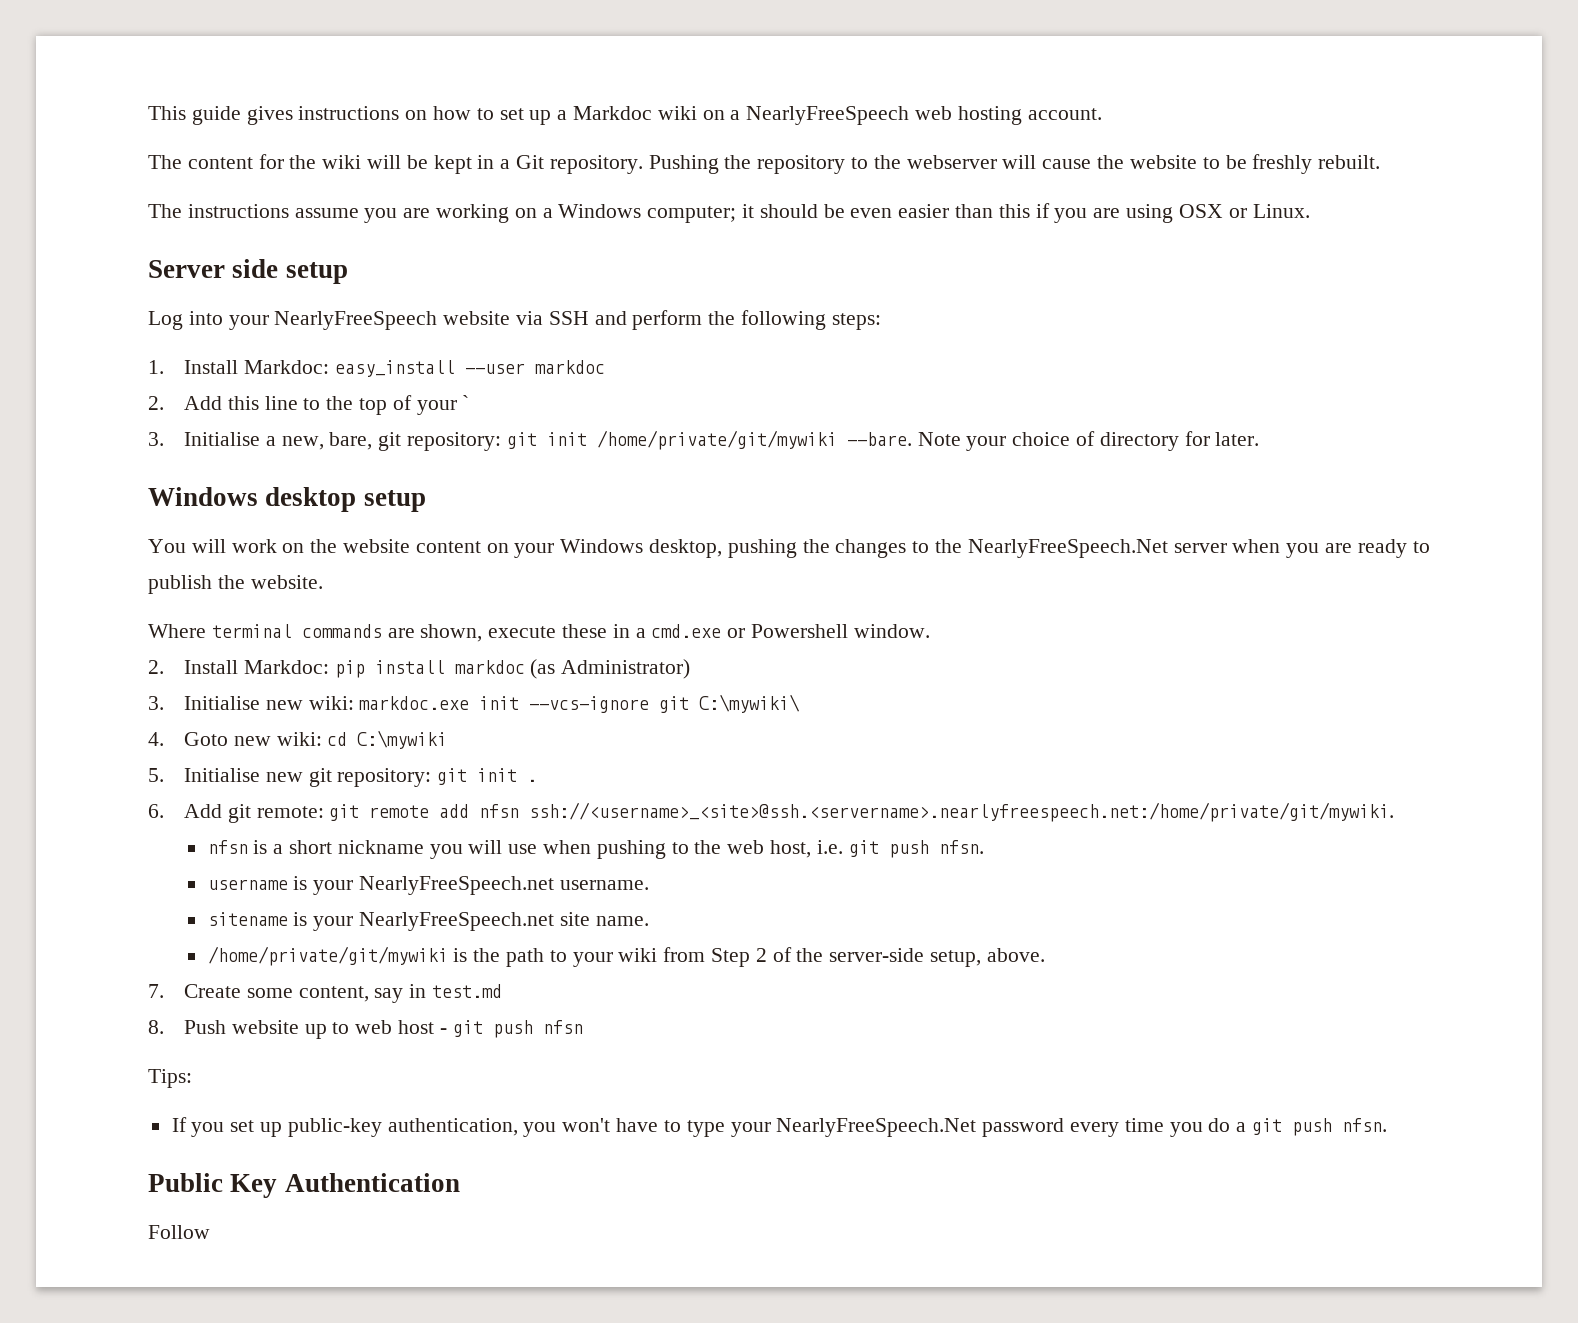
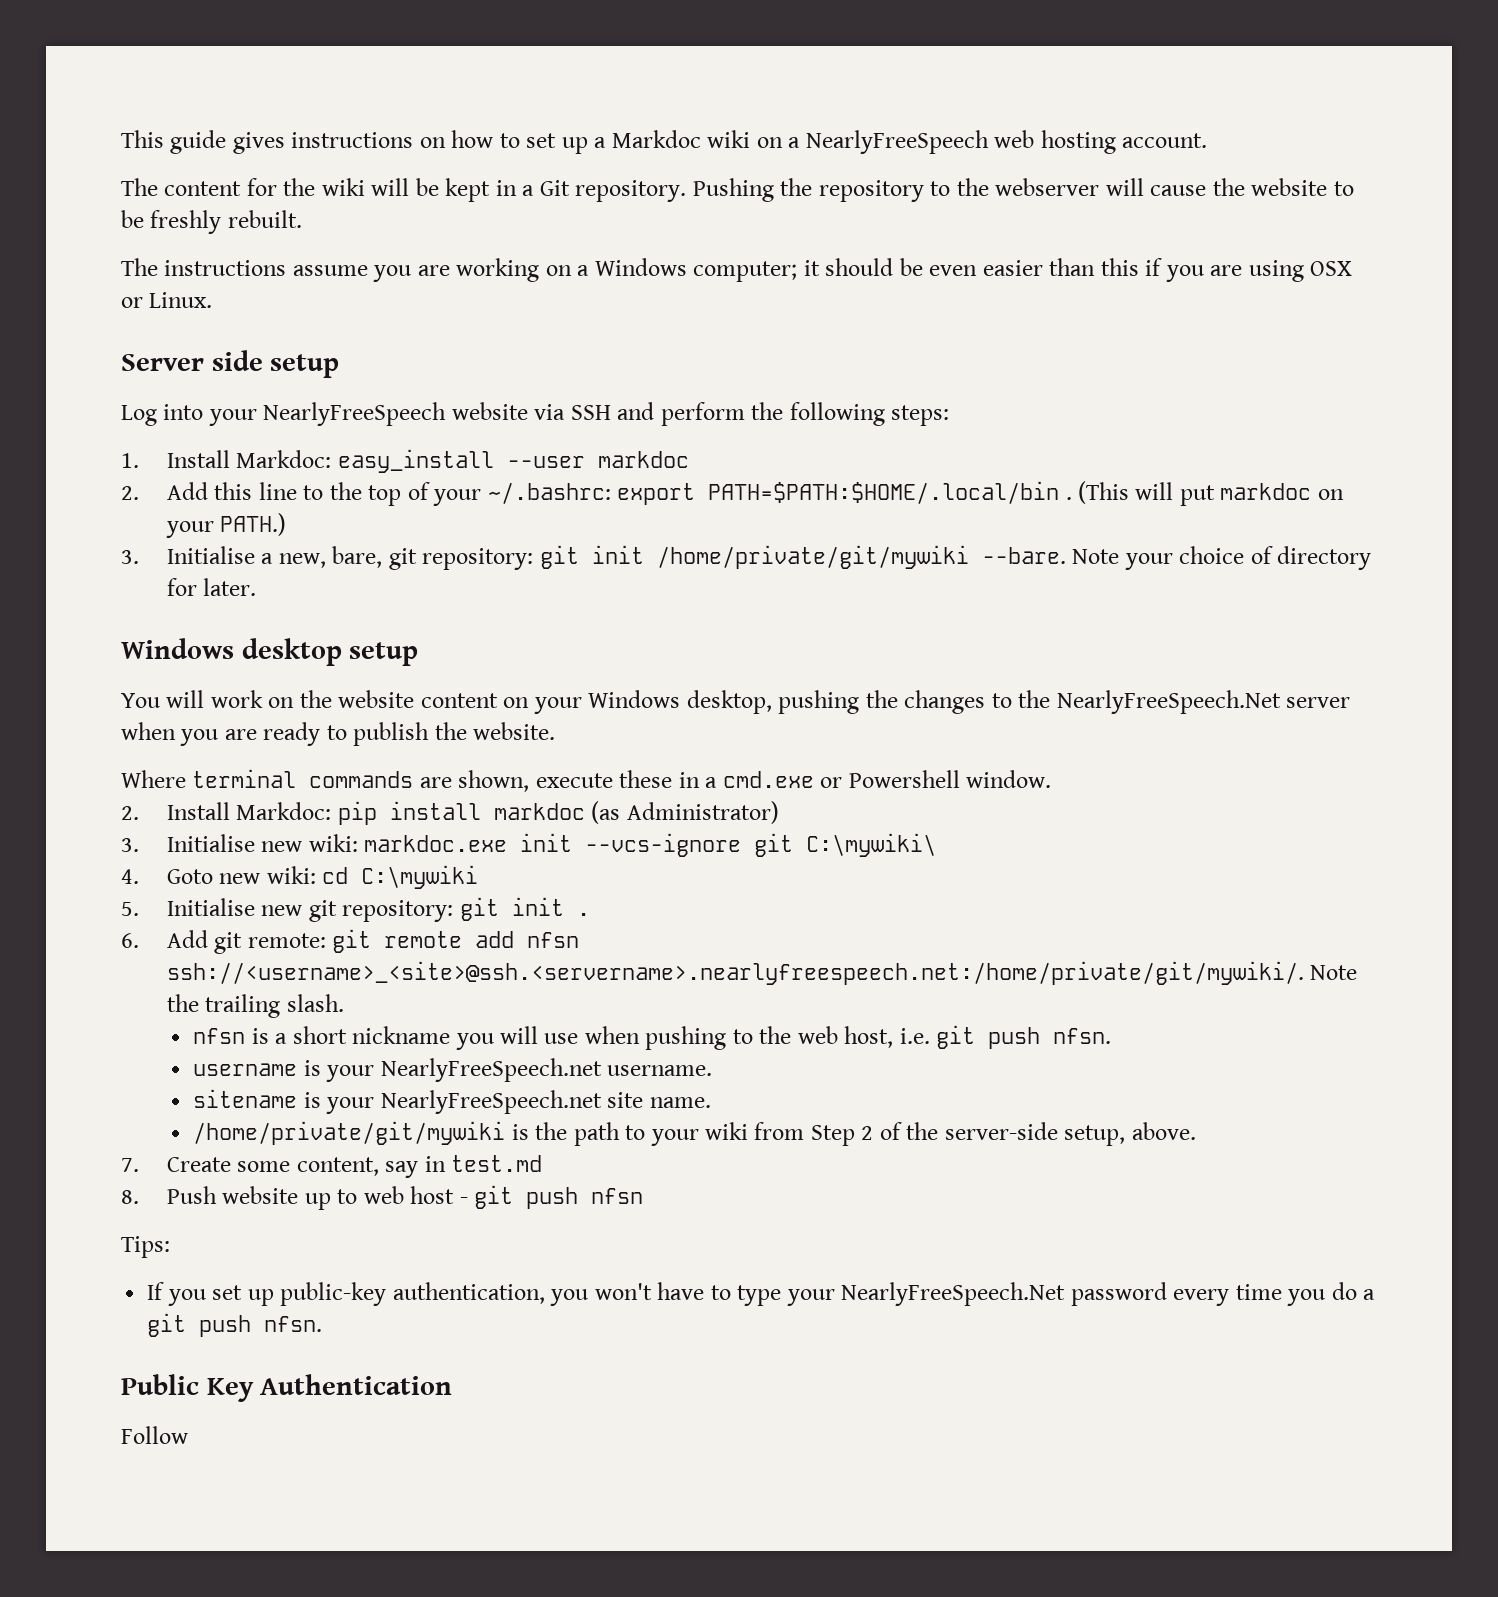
[462,395,470,410] ` -> [487,481,1344,506] [165,513,287,538] ~/.bashrc: export PATH=$PATH:$HOME/.local/bin . (This will put markdoc on your PATH.)
[529,802,1395,822] ssh://<username>_<site>@ssh.<servername>.nearlyfreespeech.net:/home/private/git/mywiki. -> [166,961,1358,985] [166,994,344,1018] ssh://<username>_<site>@ssh.<servername>.nearlyfreespeech.net:/home/private/git/mywiki/. Note the trailing slash.

